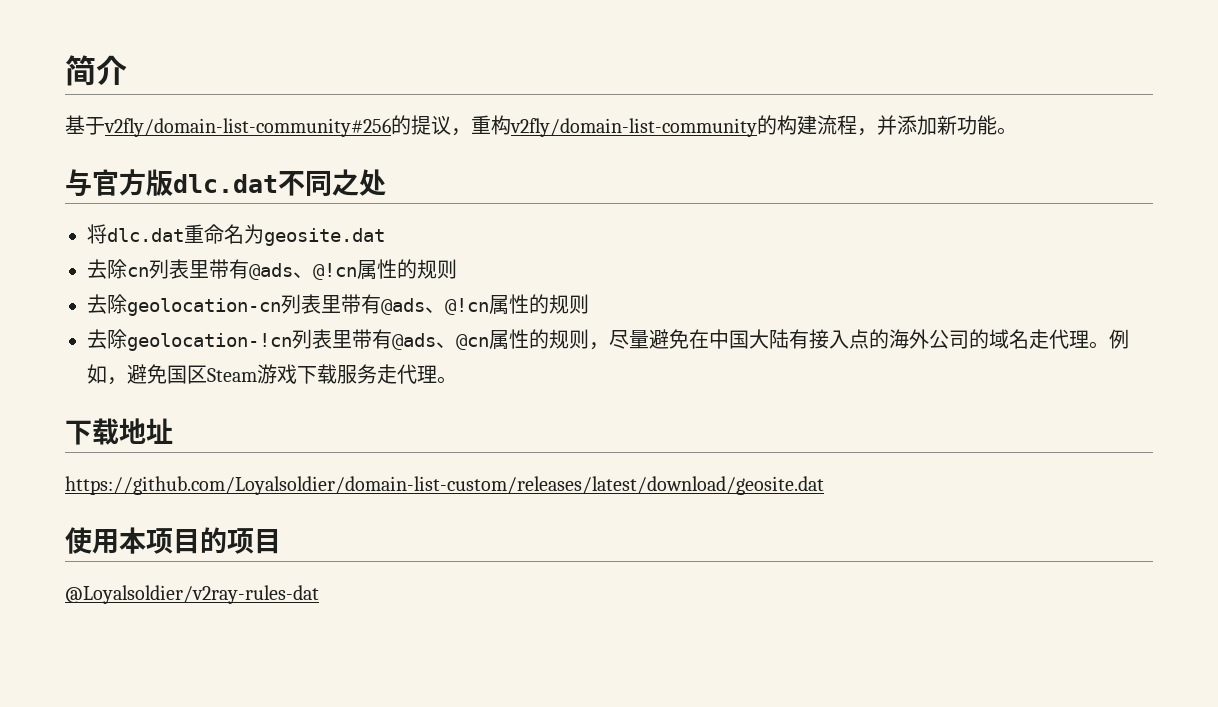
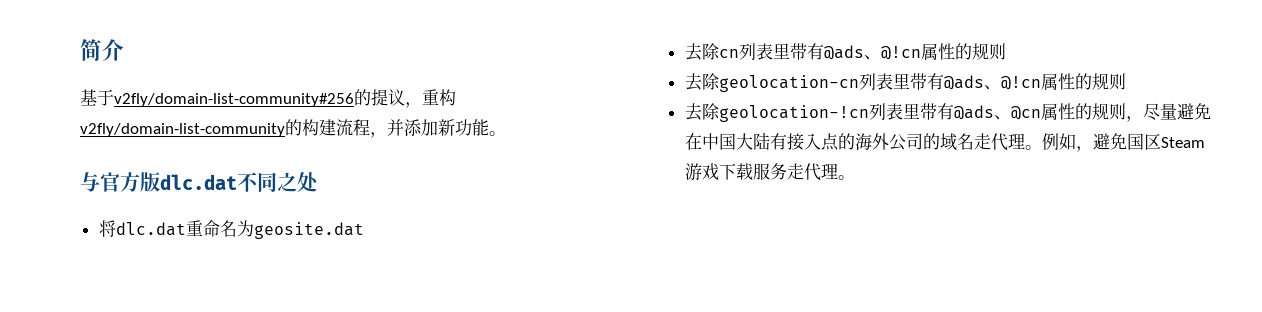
[65,418,173,445] [65,476,824,495] [65,527,281,554] [65,585,319,604] // 下载地址 // https://github.com/Loyalsoldier/domain-list-custom/releases/latest/download/geosite.dat // 使用本项目的项目 // @Loyalsoldier/v2ray-rules-dat -> (855, 177) none

